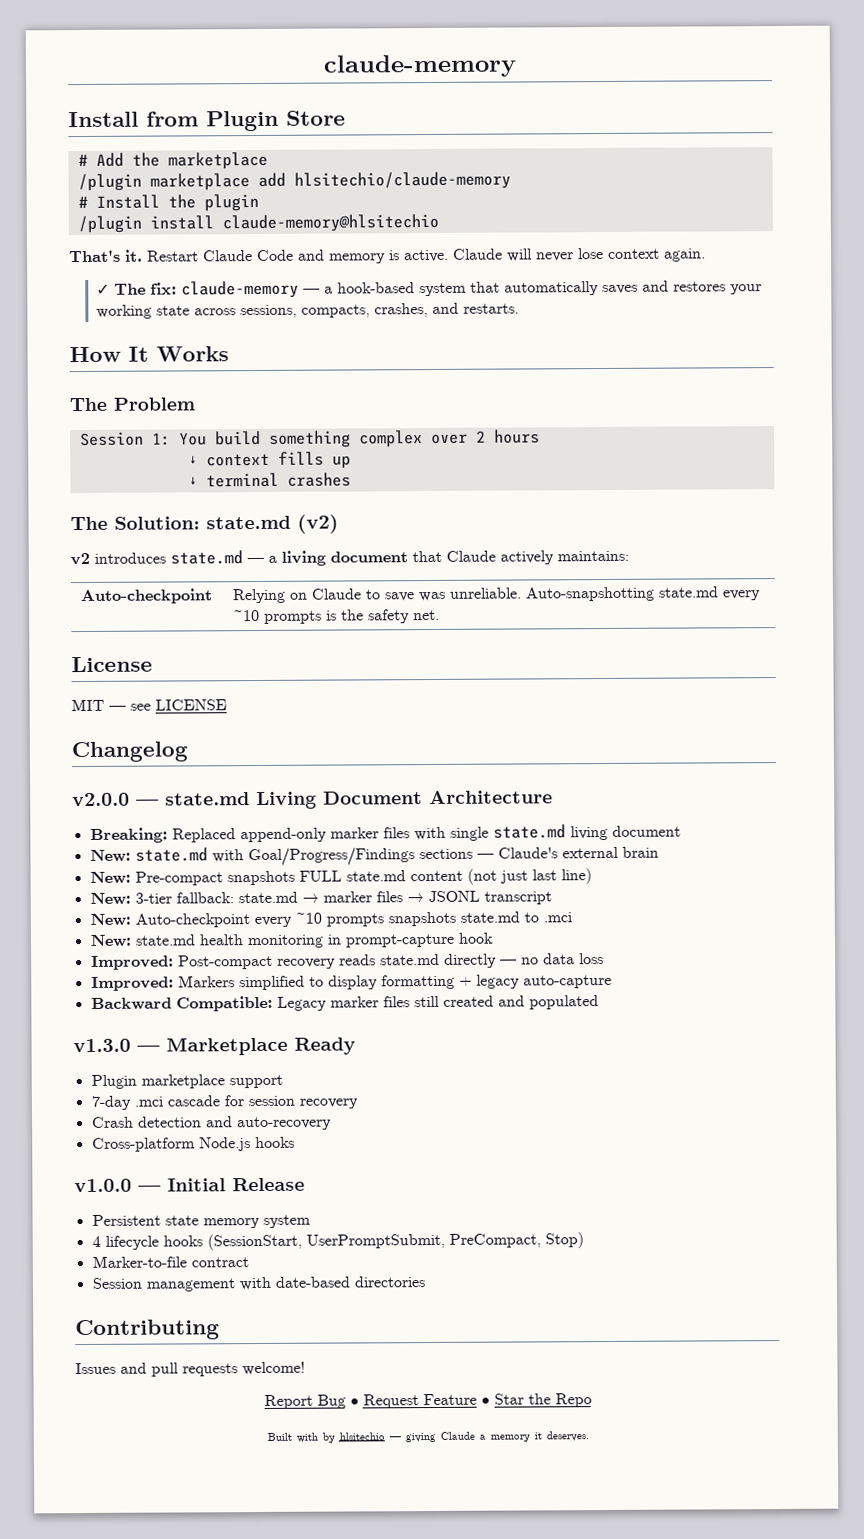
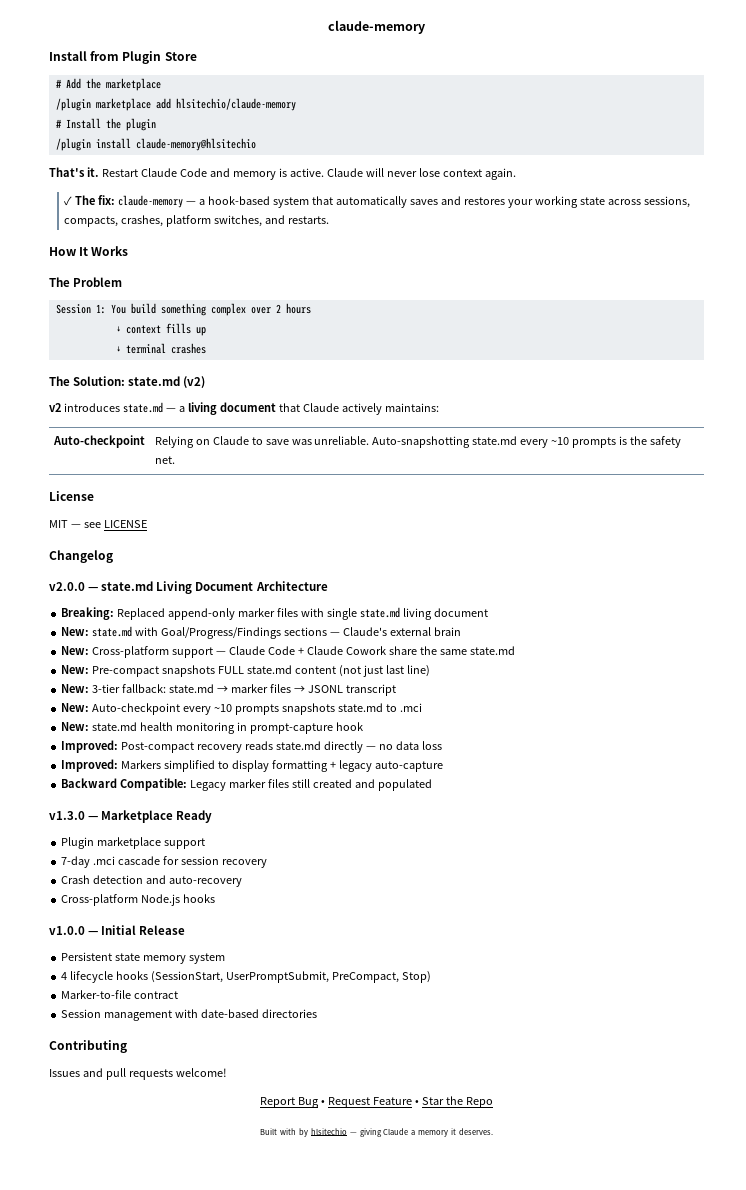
(429, 310) none -> [166,215,263,227] platform switches,
(659, 852) none -> [61,646,515,658] // New: Cross-platform support — Claude Code + Claude Cowork share the same state.md

